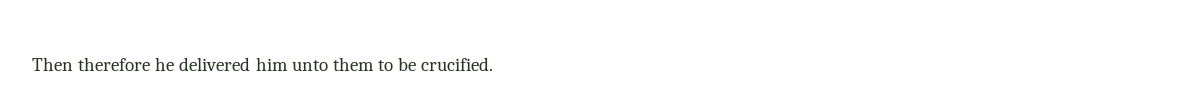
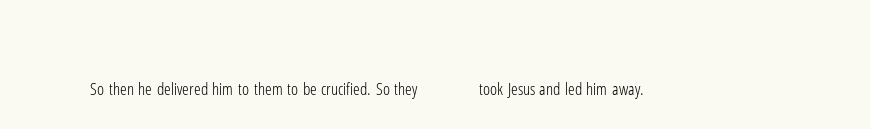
[32,57,151,71] Then therefore -> [90,82,134,95] So then
[291,60,328,71] unto -> [237,84,249,95] to
(494, 64) none -> [375,82,644,99] So they took Jesus and led him away.

